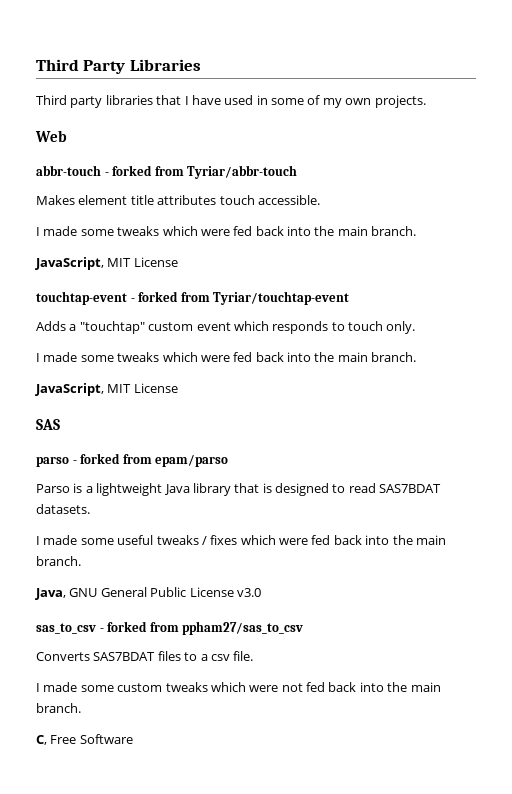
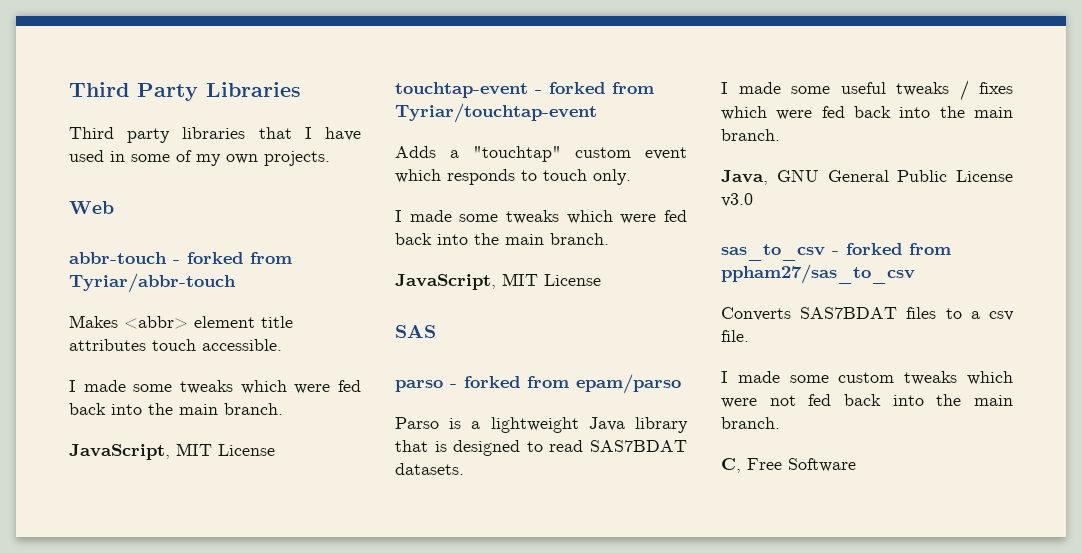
(75, 200) none -> [124,316,188,329] <abbr>

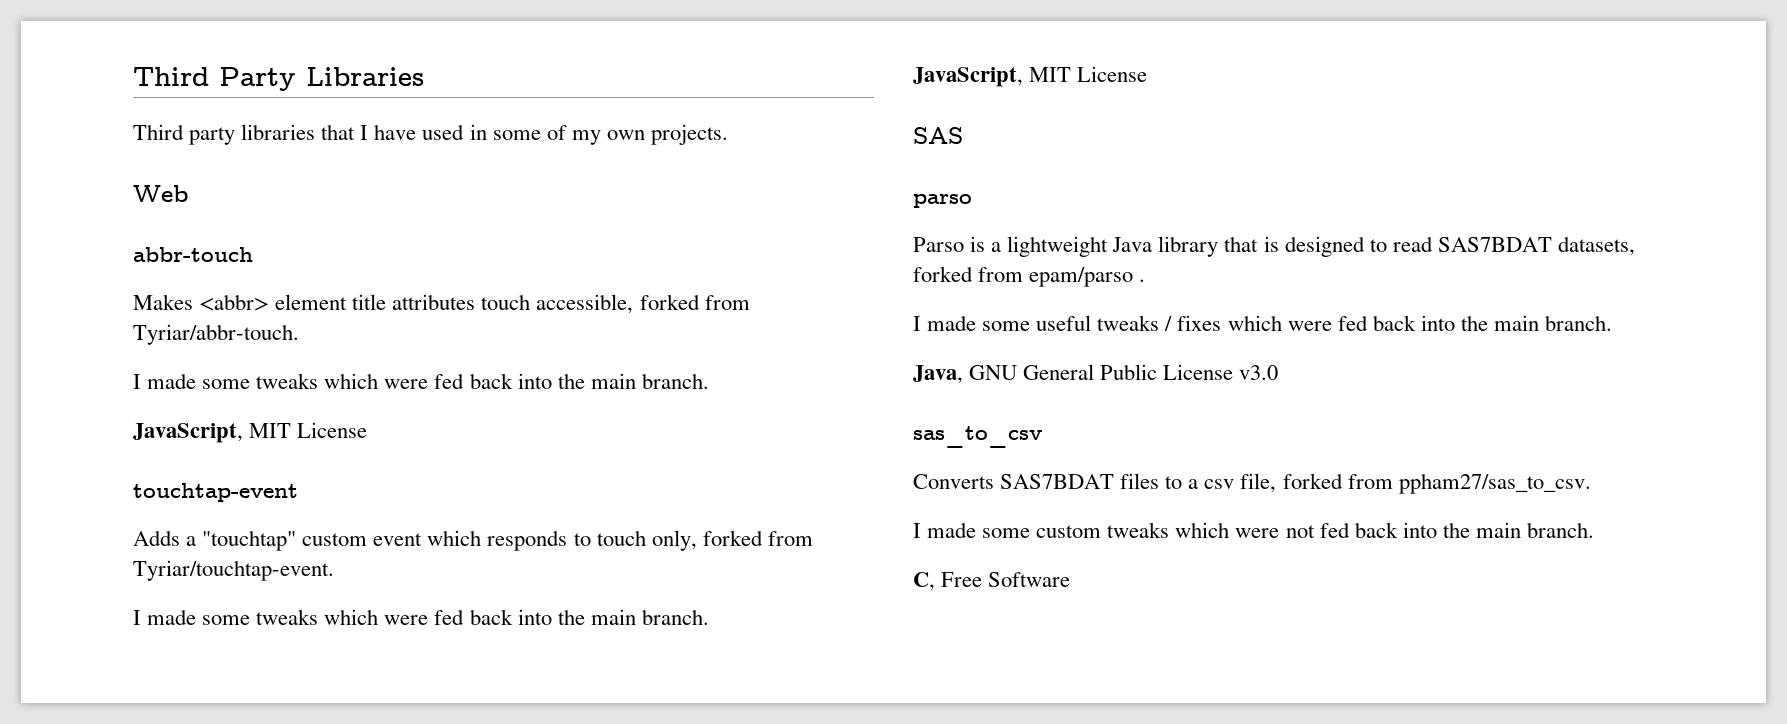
[173,252,292,264] [69,273,236,293] - forked from Tyriar/abbr-touch -> (253, 254) none
[202,339,282,351] accessible. -> [536,294,750,314] [133,324,299,345] accessible, forked from Tyriar/abbr-touch.
[535,82,654,94] [395,103,597,123] - forked from Tyriar/touchtap-event -> (298, 492) none
[593,169,631,185] only. -> [651,530,813,551] [133,560,334,581] only, forked from Tyriar/touchtap-event.
[450,374,681,394] - forked from epam/parso -> (972, 201) none
[395,463,464,475] datasets. -> [1557,236,1635,256] [913,266,1146,287] datasets, forked from epam/parso .
[832,243,951,255] [721,264,915,284] - forked from ppham27/sas_to_csv -> (1042, 437) none
[721,330,749,342] file. -> [1240,473,1591,494] file, forked from ppham27/sas_to_csv.

